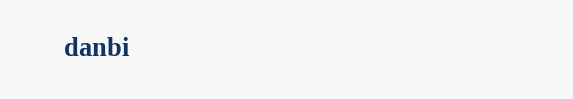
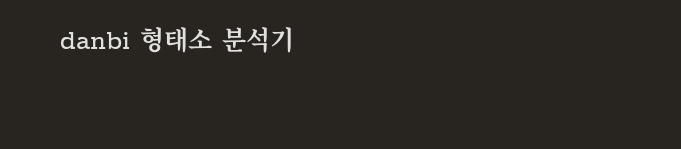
(129, 46) none -> [140,27,294,53] 형태소 분석기

